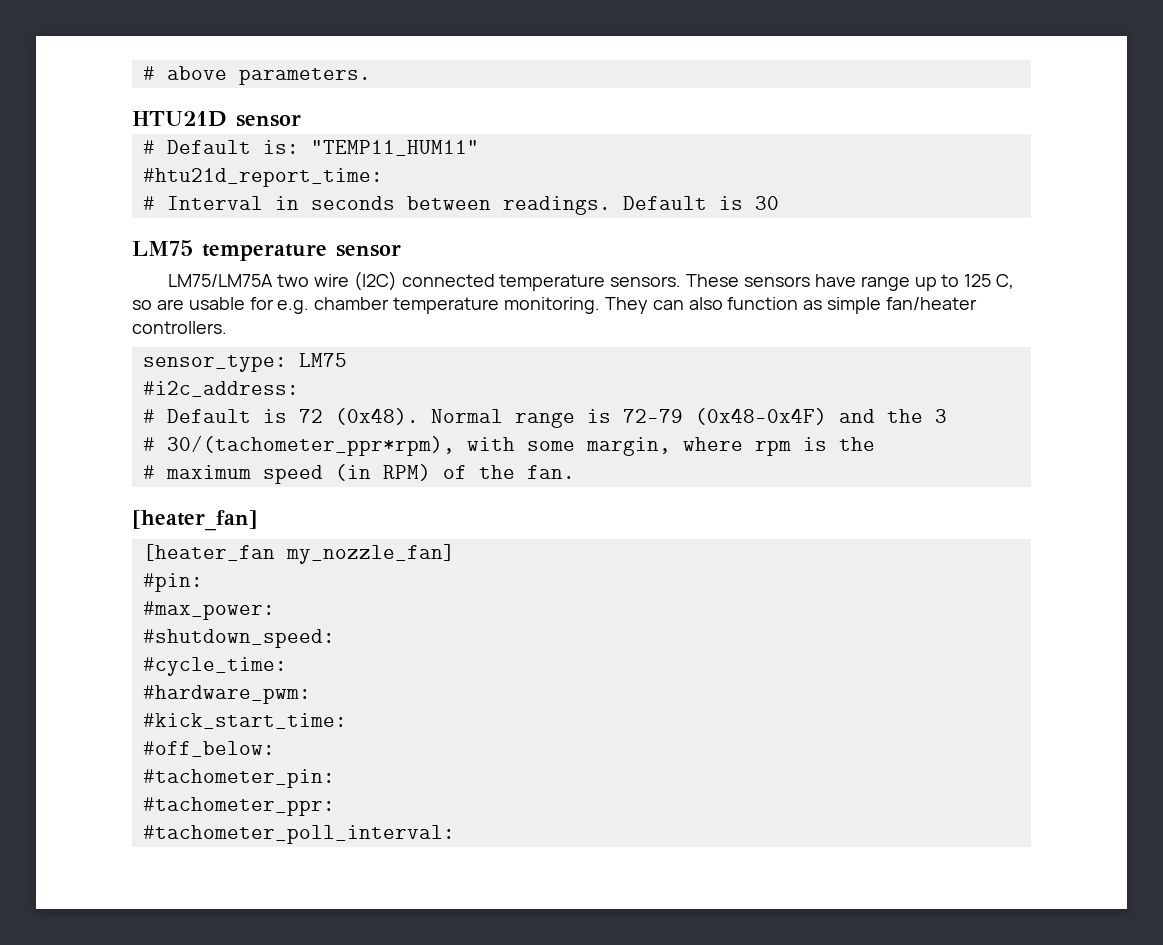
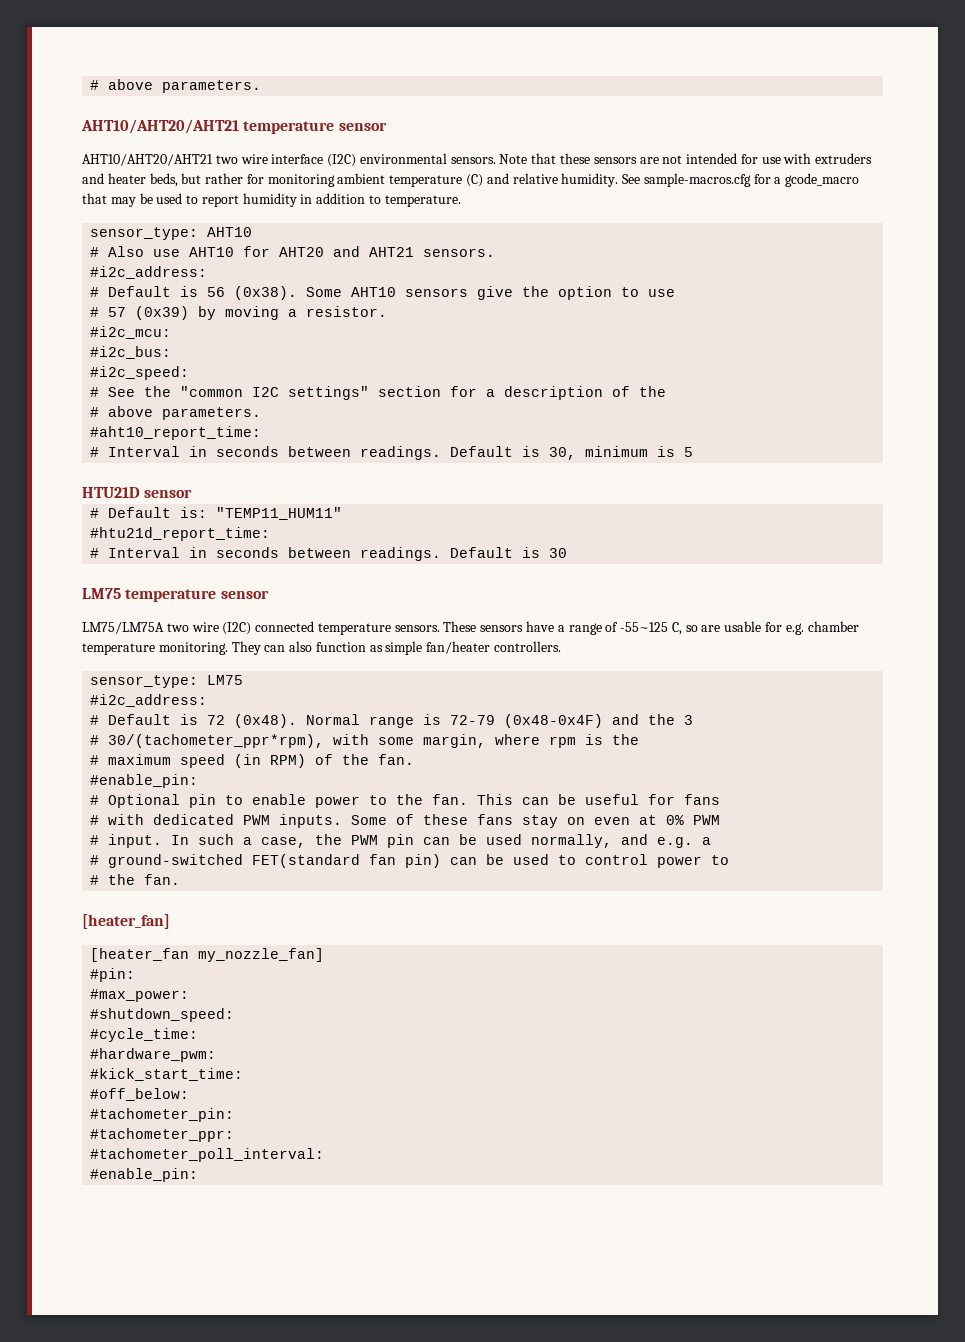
[142,66,371,85] # above parameters. -> [90,79,262,93] [81,119,387,134] [82,153,873,167] [82,173,860,187] [82,193,461,207] [90,227,253,240] [90,246,496,257] [90,266,208,279] [90,286,676,300] [90,306,388,320] [90,326,172,339] [90,346,172,359] [90,366,190,380] [90,386,667,400] [90,406,262,420] [90,426,262,440] [90,446,694,460] # above parameters. // AHT10/AHT20/AHT21 temperature sensor // AHT10/AHT20/AHT21 two wire interface (I2C) environmental sensors. Note that these sensors are not intended for use with extruders and heater beds, but rather for monitoring ambient temperature (C) and relative humidity. See sample-macros.cfg for a gcode_macro that may be used to report humidity in addition to temperature. // sensor_type: AHT10 // # Also use AHT10 for AHT20 and AHT21 sensors. // #i2c_address: // # Default is 56 (0x38). Some AHT10 sensors give the option to use // # 57 (0x39) by moving a resistor. // #i2c_mcu: // #i2c_bus: // #i2c_speed: // # See the "common I2C settings" section for a description of the // # above parameters. // #aht10_report_time: // # Interval in seconds between readings. Default is 30, minimum is 5
[860,274,992,291] range up to 125 -> [557,622,669,635] a range of -55~125
(575, 472) none -> [90,774,199,788] [90,794,721,808] [90,814,721,828] [90,834,712,848] [90,854,730,868] [90,874,181,885] // #enable_pin: // # Optional pin to enable power to the fan. This can be useful for fans // # with dedicated PWM inputs. Some of these fans stay on even at 0% PWM // # input. In such a case, the PWM pin can be used normally, and e.g. a // # ground-switched FET(standard fan pin) can be used to control power to // # the fan.
(455, 834) none -> [90,1168,199,1182] // #enable_pin:

